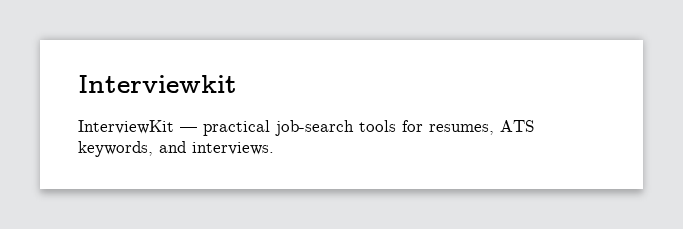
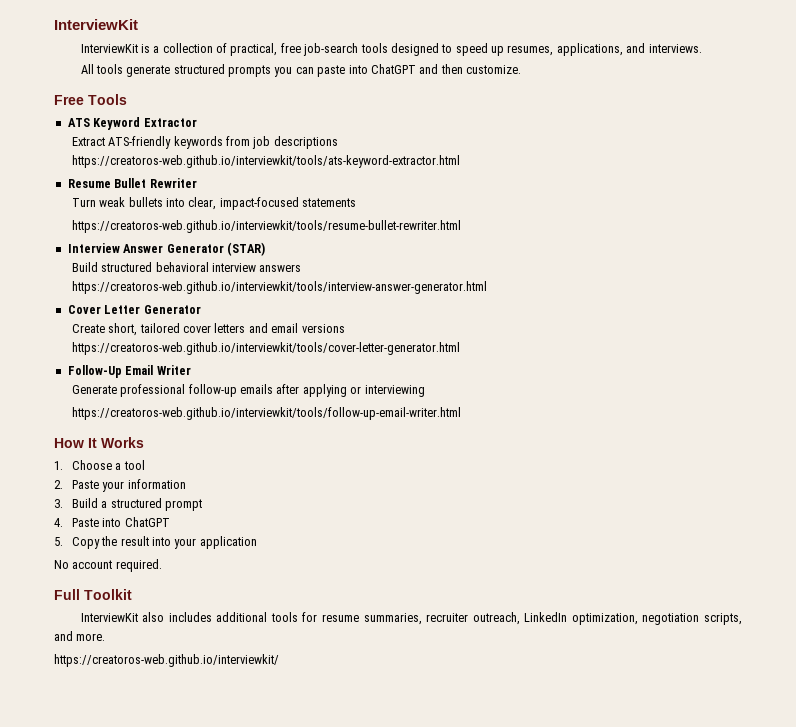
[78,75,237,93] [78,120,534,136] [78,141,274,157] Interviewkit // InterviewKit — practical job-search tools for resumes, ATS keywords, and interviews. -> [54,19,138,30] [80,43,702,56] [80,64,522,77] [54,94,127,105] [67,117,197,130] [71,136,338,149] [71,155,460,168] [67,178,197,188] [71,197,357,210] [71,220,461,233] [67,242,265,256] [71,262,302,272] [71,281,487,294] [67,305,201,314] [71,323,345,336] [71,342,460,355] [67,365,191,378] [71,384,425,397] [71,407,461,420] [54,437,144,448] [54,460,145,470] [54,479,186,492] [54,498,203,511] [54,517,170,527] [54,536,257,549] [54,559,162,572] [54,589,132,600] [80,612,742,625] [54,631,106,641] [54,654,279,667] InterviewKit // InterviewKit is a collection of practical, free job-search tools designed to speed up resumes, applications, and interviews. // All tools generate structured prompts you can paste into ChatGPT and then customize. // Free Tools // ATS Keyword Extractor // Extract ATS-friendly keywords from job descriptions // https://creatoros-web.github.io/interviewkit/tools/ats-keyword-extractor.html // Resume Bullet Rewriter // Turn weak bullets into clear, impact-focused statements // https://creatoros-web.github.io/interviewkit/tools/resume-bullet-rewriter.html // Interview Answer Generator (STAR) // Build structured behavioral interview answers // https://creatoros-web.github.io/interviewkit/tools/interview-answer-generator.html // Cover Letter Generator // Create short, tailored cover letters and email versions // https://creatoros-web.github.io/interviewkit/tools/cover-letter-generator.html // Follow-Up Email Writer // Generate professional follow-up emails after applying or interviewing // https://creatoros-web.github.io/interviewkit/tools/follow-up-email-writer.html // How It Works // 1. Choose a tool // 2. Paste your information // 3. Build a structured prompt // 4. Paste into ChatGPT // 5. Copy the result into your application // No account required. // Full Toolkit // InterviewKit also includes additional tools for resume summaries, recruiter outreach, LinkedIn optimization, negotiation scripts, and more. // https://creatoros-web.github.io/interviewkit/

